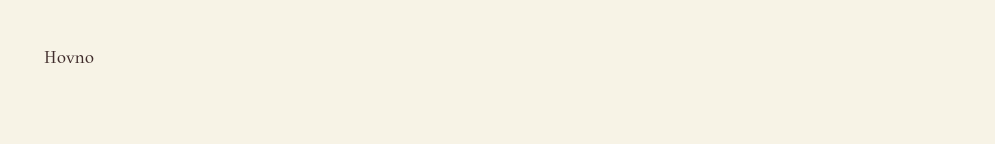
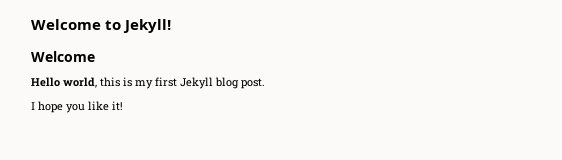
[44,51,94,64] Hovno -> [31,19,172,33] [31,51,95,62] [31,77,265,89] [31,101,123,113] Welcome to Jekyll! // Welcome // Hello world, this is my first Jekyll blog post. // I hope you like it!

